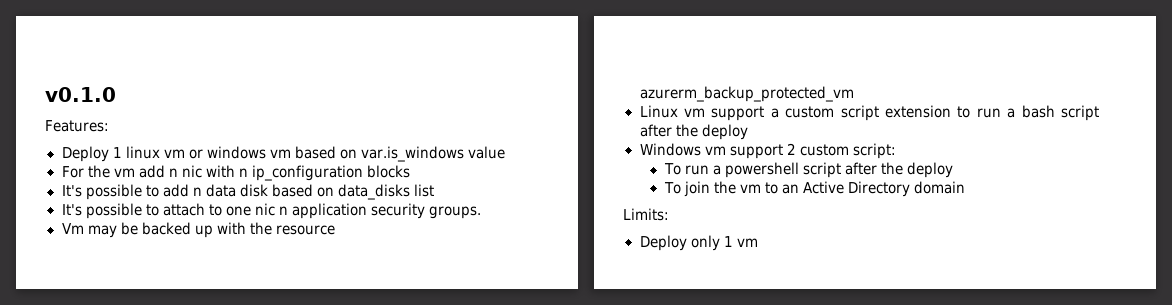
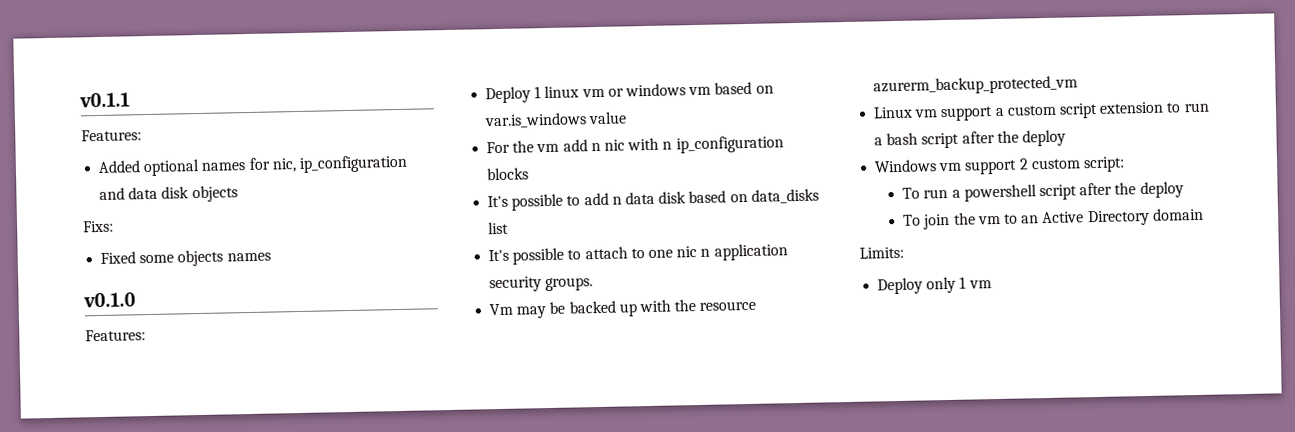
(45, 94) none -> [79,92,130,108] [81,129,142,142] [98,154,408,177] [99,185,238,203] [82,220,114,233] [100,249,271,267] v0.1.1 // Features: // Added optional names for nic, ip_configuration and data disk objects // Fixs: // Fixed some objects names //

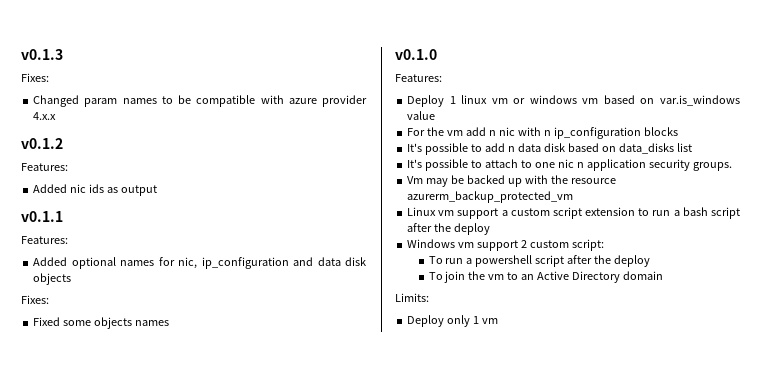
(79, 100) none -> [21,49,63,60] [21,73,49,82] [33,95,368,107] [33,112,57,120] [21,138,63,149] [21,163,68,171] [33,184,157,196] v0.1.3 // Fixes: // Changed param names to be compatible with azure provider 4.x.x // v0.1.2 // Features: // Added nic ids as output //
[82,220,114,233] Fixs: -> [21,295,49,304] Fixes:

